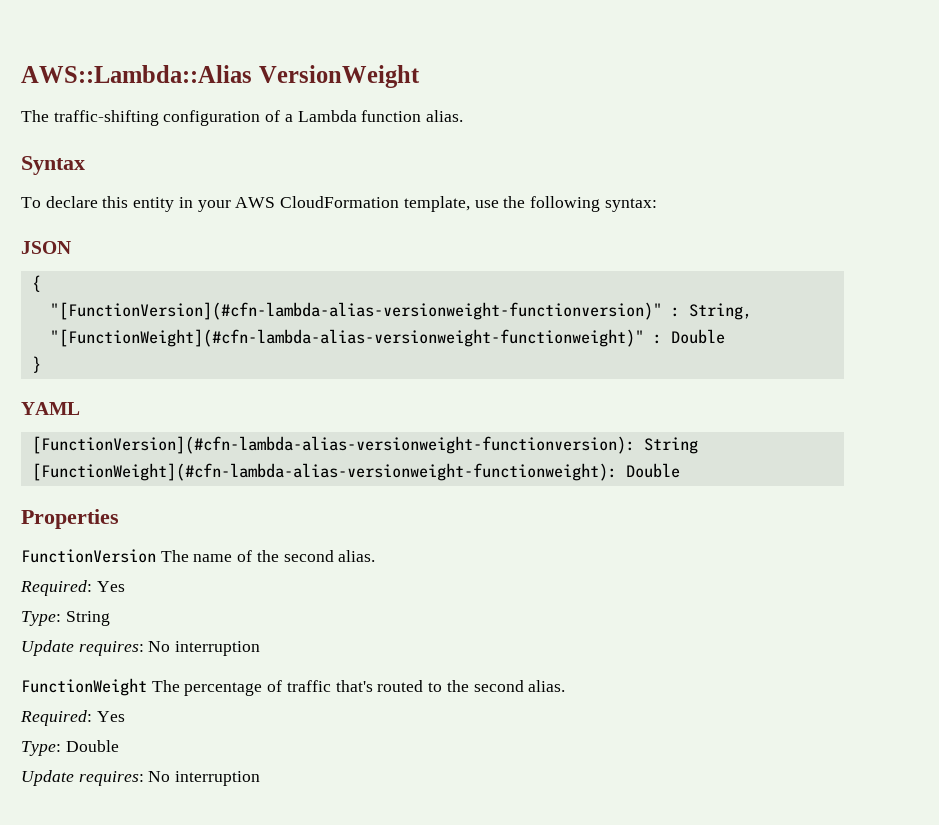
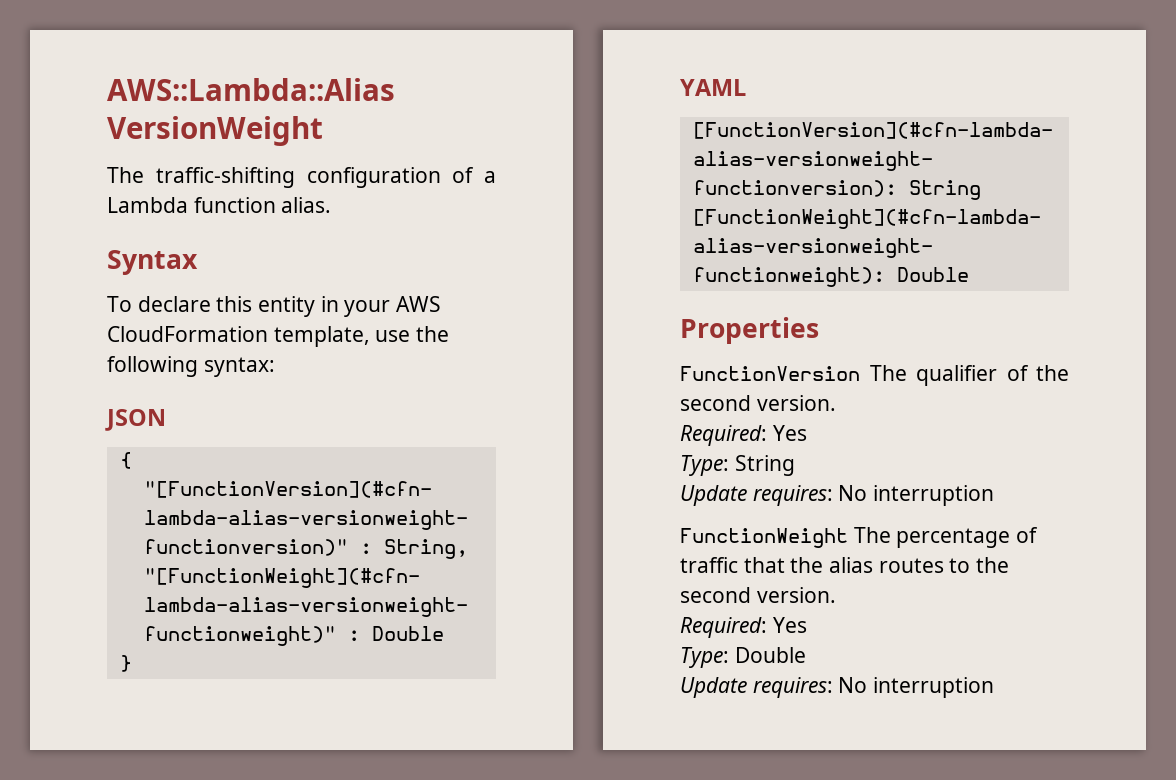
[193,554,233,562] name -> [916,365,997,386] qualifier
[338,550,376,562] alias. -> [756,395,836,411] version.
[335,680,424,692] that's routed -> [743,557,944,573] that the alias routes
[528,680,566,692] alias. -> [756,587,836,603] version.

